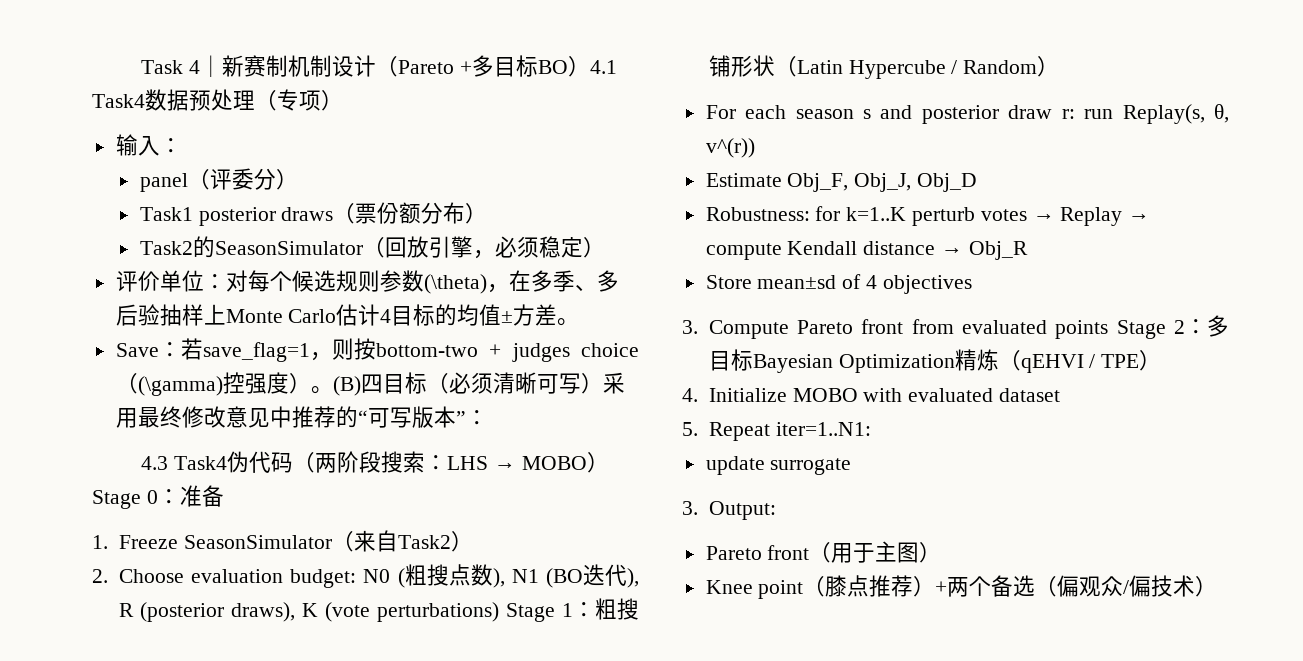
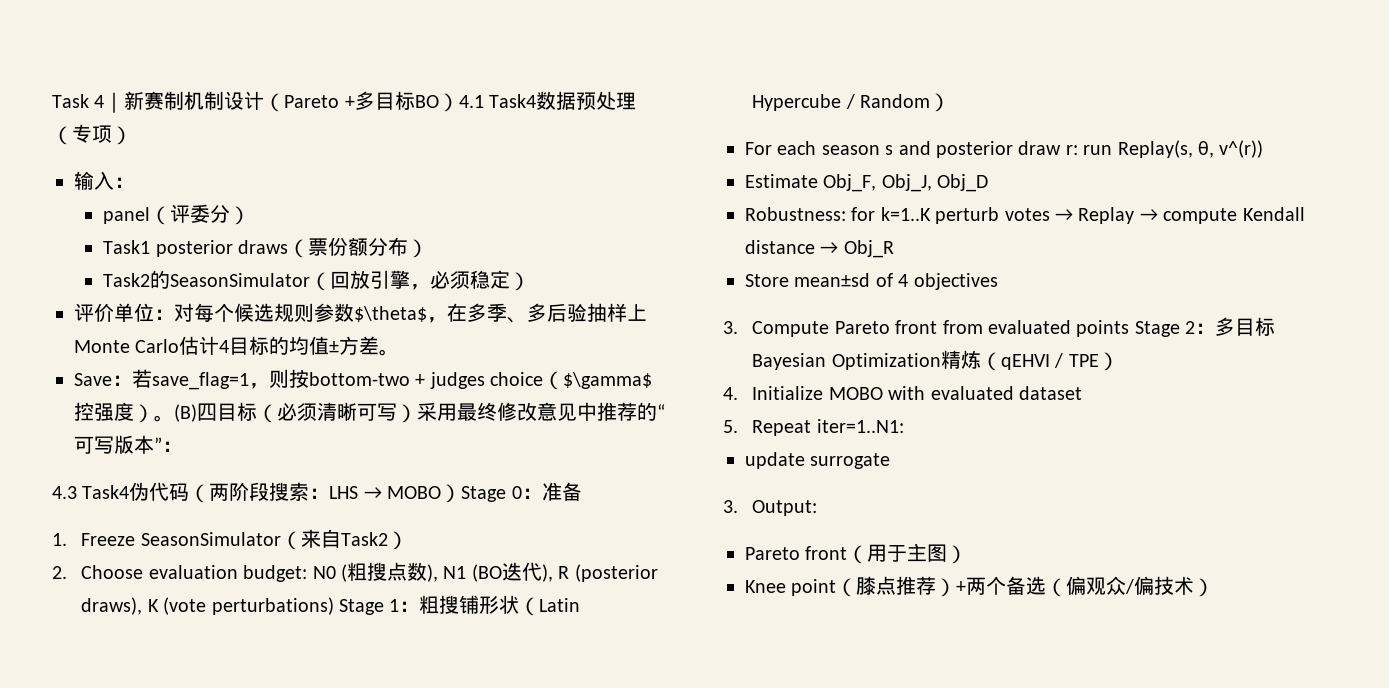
[423,274,487,294] (\theta) -> [354,306,427,322] $\theta$
[137,376,223,396] (\gamma) -> [563,372,653,389] $\gamma$

